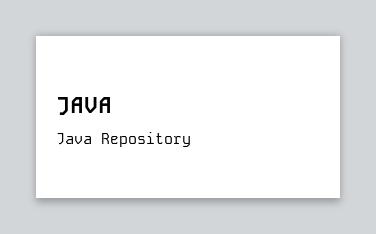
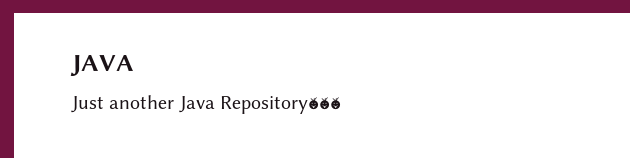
[56,132,191,147] Java Repository -> [71,95,342,114] Just another Java Repository☻☻☻

